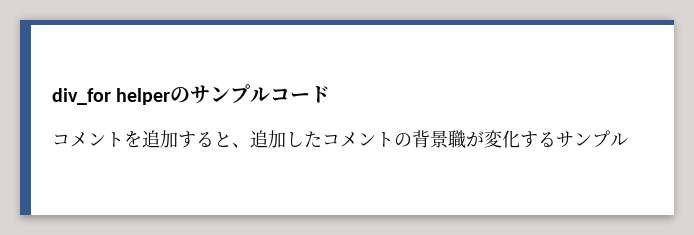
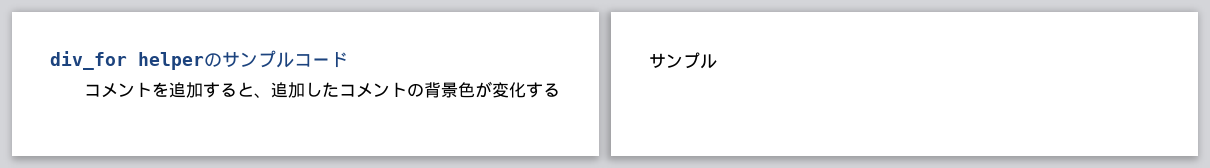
[448,130,466,148] 職 -> [457,82,475,98] 色

